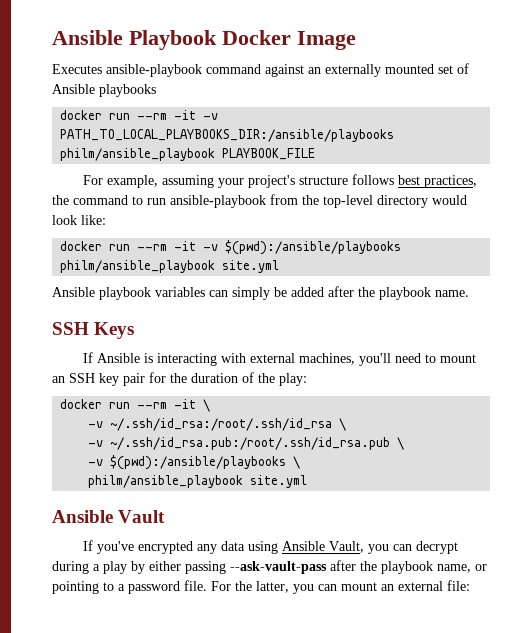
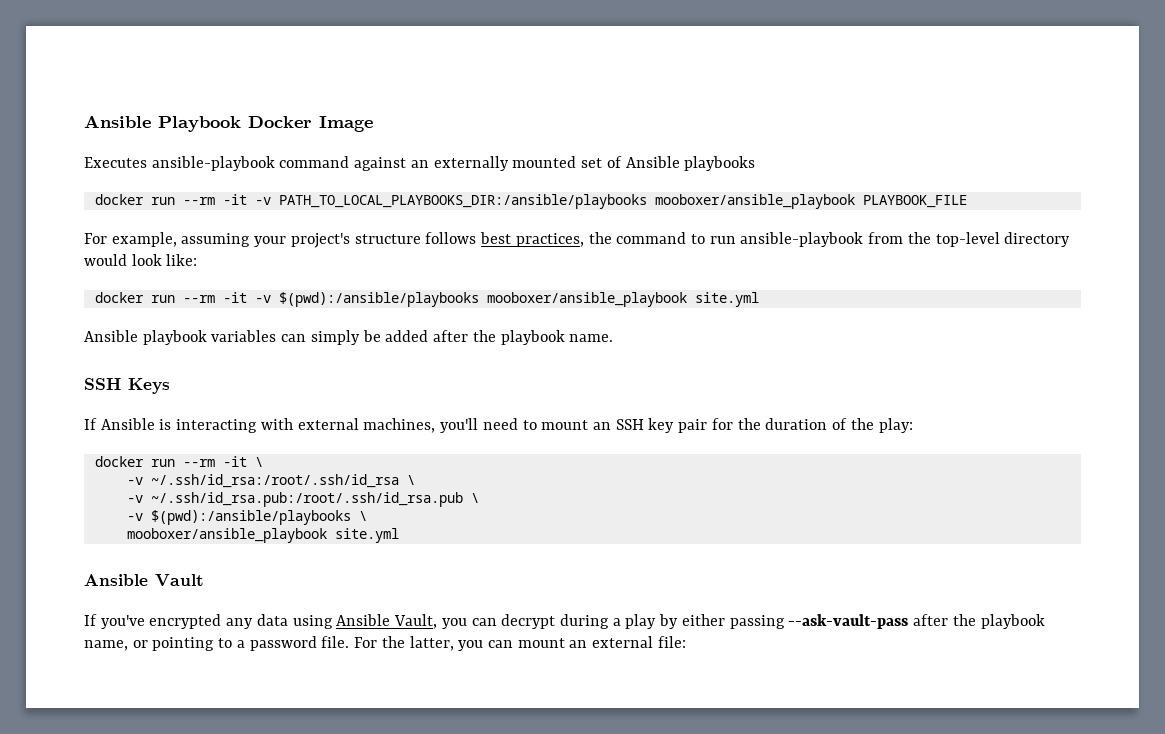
[60,148,216,161] philm/ansible_playbook -> [654,194,855,209] mooboxer/ansible_playbook
[60,260,216,273] philm/ansible_playbook -> [486,292,687,307] mooboxer/ansible_playbook
[88,475,244,488] philm/ansible_playbook -> [126,528,327,543] mooboxer/ansible_playbook

